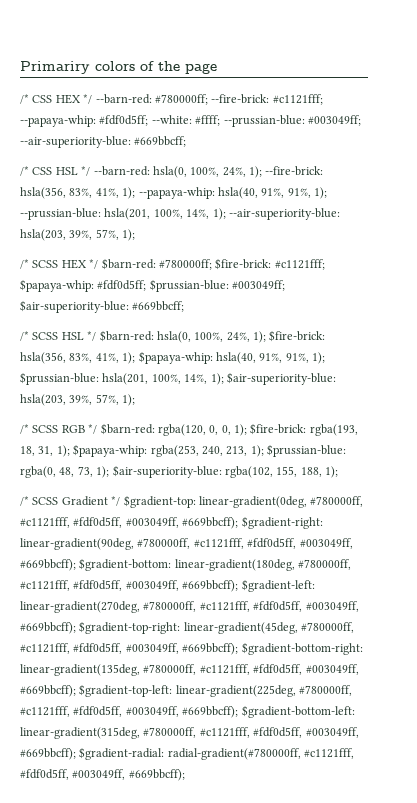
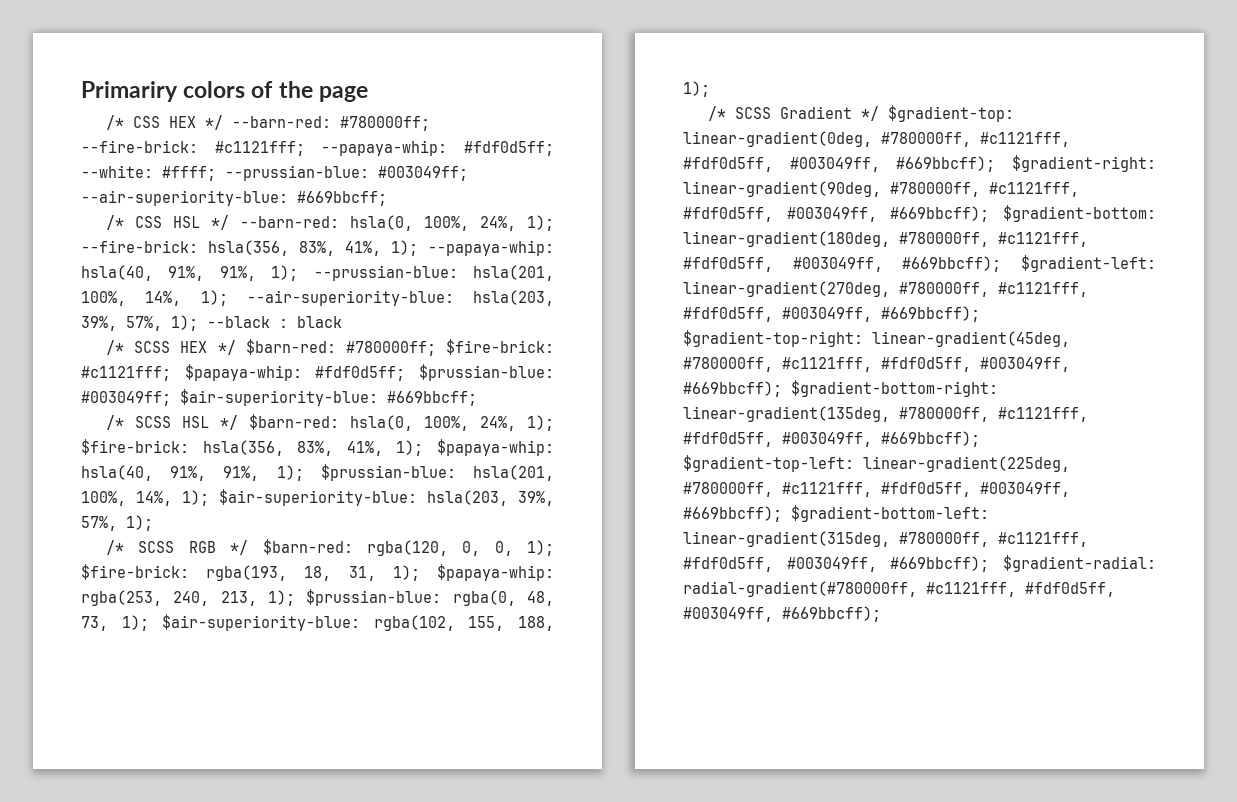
(136, 235) none -> [207,316,342,328] --black : black

